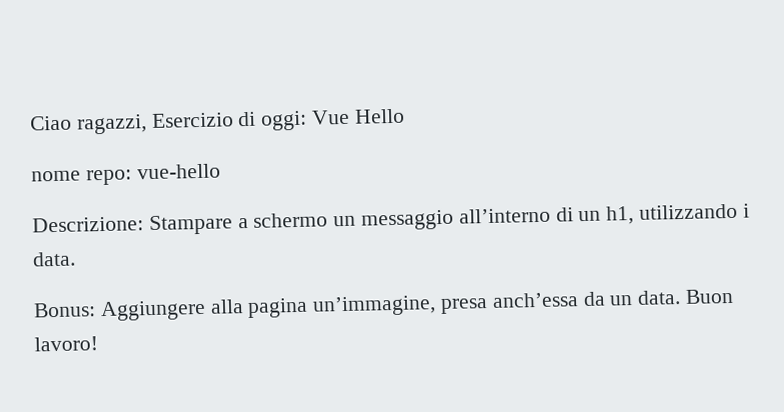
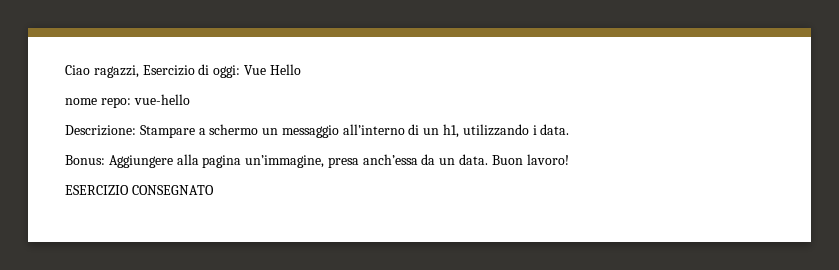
(98, 344) none -> [65,185,214,195] // ESERCIZIO CONSEGNATO

